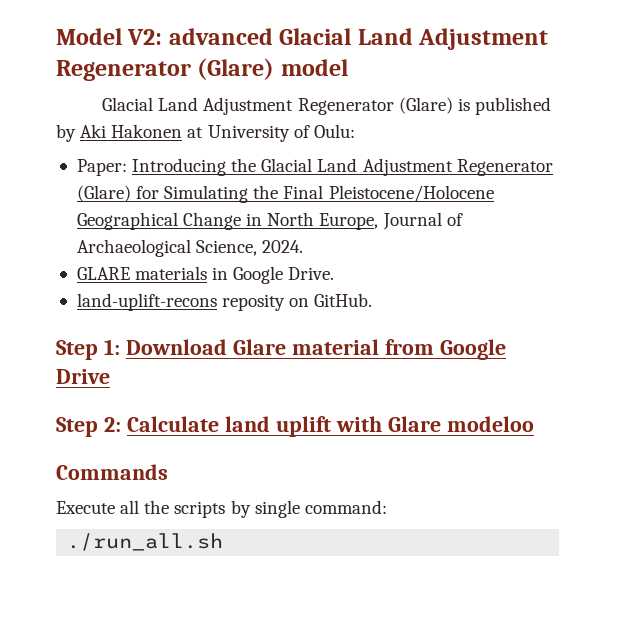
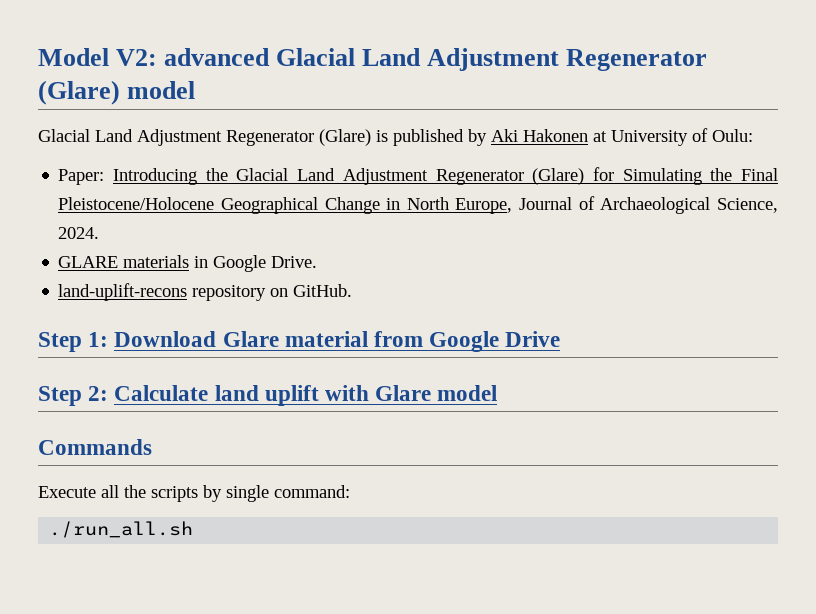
[222,294,286,311] reposity -> [192,285,267,301] repository
[446,416,534,432] modeloo -> [437,385,498,401] model

